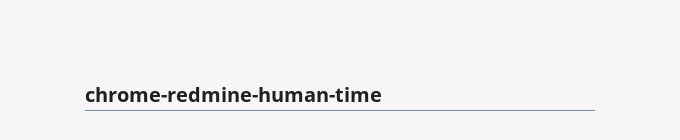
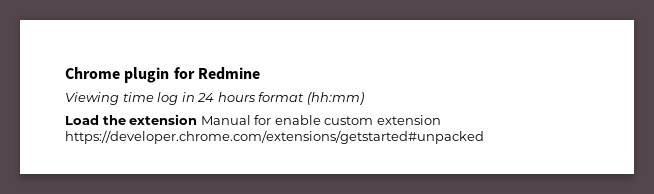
[85,87,382,102] chrome-redmine-human-time -> [65,67,260,83] [65,92,364,105] [65,114,441,125] [65,130,484,144] Chrome plugin for Redmine // Viewing time log in 24 hours format (hh:mm) // Load the extension Manual for enable custom extension https://developer.chrome.com/extensions/getstarted#unpacked

